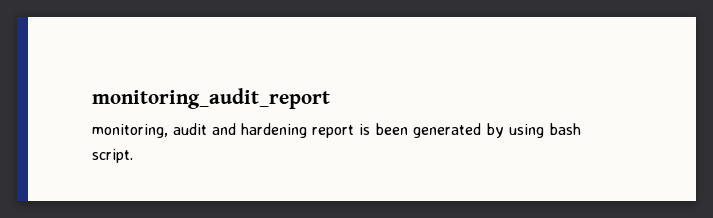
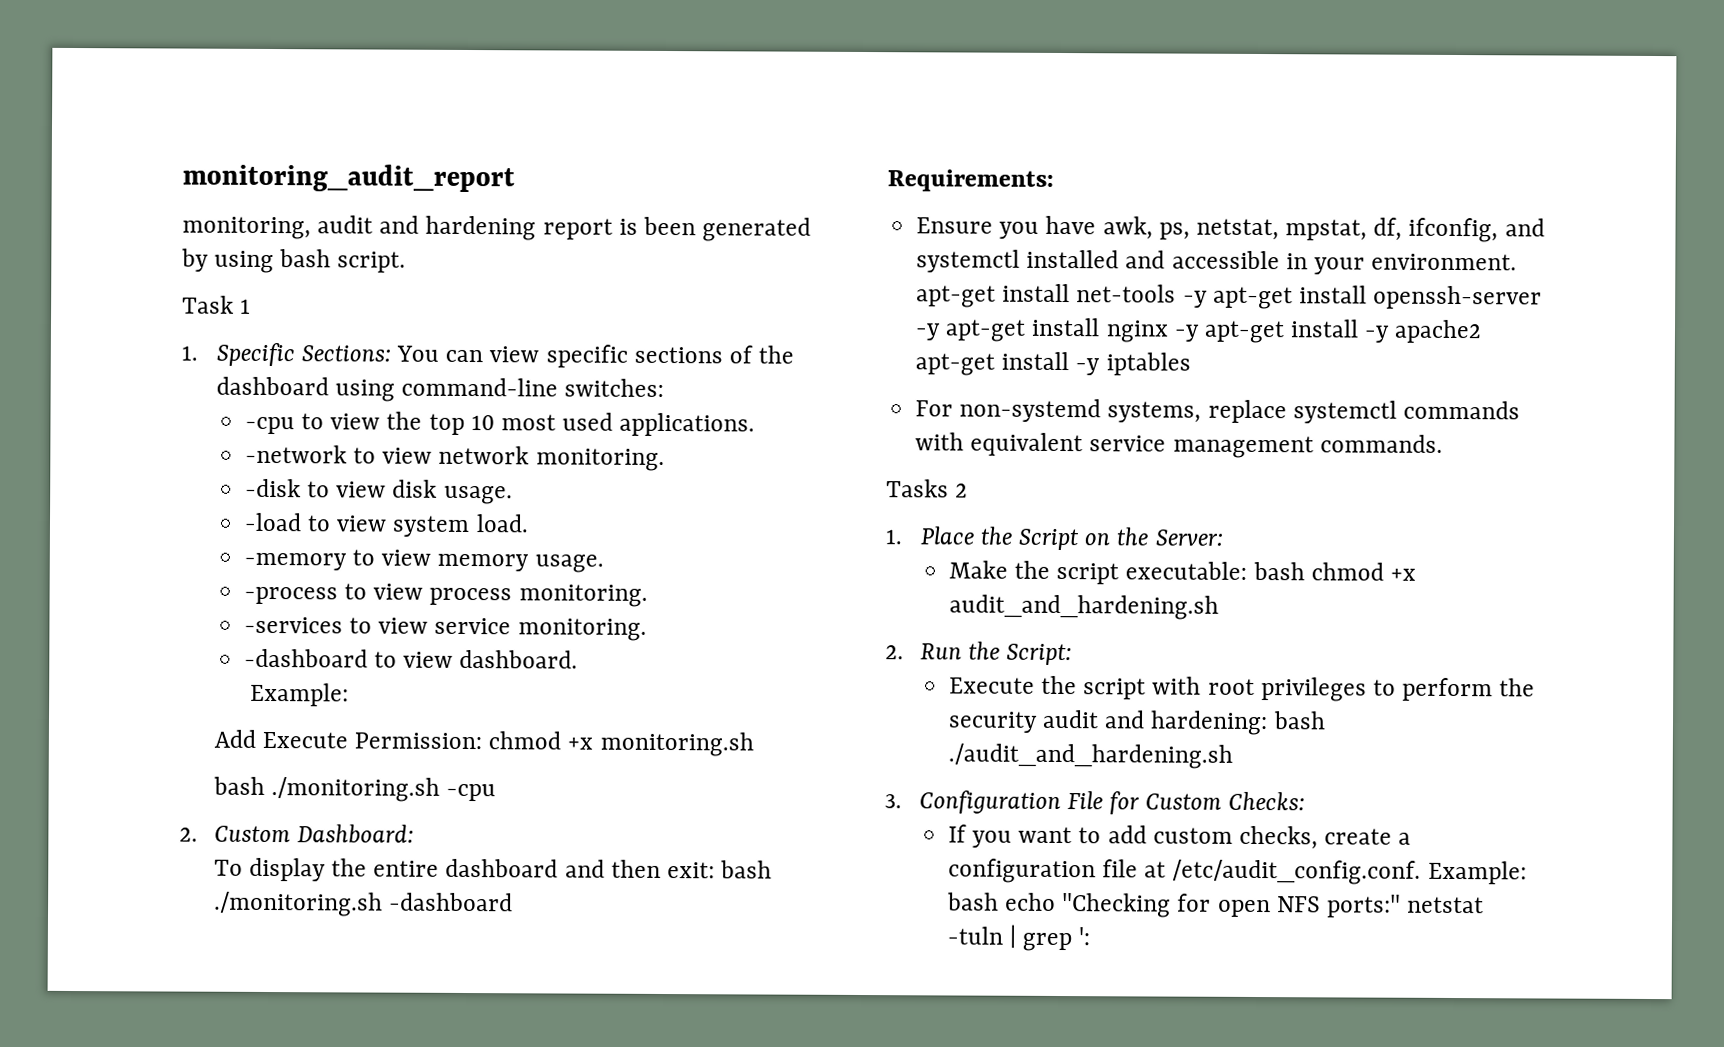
(133, 156) none -> [182,295,252,314] [181,342,795,368] [215,376,665,402] [244,411,756,437] [244,444,665,471] [244,478,513,505] [243,512,529,538] [243,549,604,573] [243,583,648,607] [243,616,647,641] [243,648,579,669] [249,682,349,707] [213,729,754,757] [212,776,497,802] [179,824,414,844] [213,857,773,882] [213,891,513,917] [887,169,1054,192] [916,215,1545,243] [916,249,1518,275] [916,283,1543,310] [915,317,1483,344] [915,351,1191,376] [915,398,1520,424] [915,432,1443,459] [886,479,969,498] [885,526,1223,551] [948,560,1416,585] [948,594,1219,620] [885,641,1073,666] [948,675,1536,702] [947,709,1326,736] [947,743,1233,769] [884,790,1306,815] [947,824,1412,850] [947,858,1527,885] [946,892,1485,918] [946,924,1091,952] // Task 1 // 1. Specific Sections: You can view specific sections of the dashboard using command-line switches: // -cpu to view the top 10 most used applications. // -network to view network monitoring. // -disk to view disk usage. // -load to view system load. // -memory to view memory usage. // -process to view process monitoring. // -services to view service monitoring. // -dashboard to view dashboard. // Example: // Add Execute Permission: chmod +x monitoring.sh // bash ./monitoring.sh -cpu // 2. Custom Dashboard: // To display the entire dashboard and then exit: bash ./monitoring.sh -dashboard // Requirements: // Ensure you have awk, ps, netstat, mpstat, df, ifconfig, and systemctl installed and accessible in your environment. apt-get install net-tools -y apt-get install openssh-server -y apt-get install nginx -y apt-get install -y apache2 apt-get install -y iptables // For non-systemd systems, replace systemctl commands with equivalent service management commands. // Tasks 2 // 1. Place the Script on the Server: // Make the script executable: bash chmod +x audit_and_hardening.sh // 2. Run the Script: // Execute the script with root privileges to perform the security audit and hardening: bash ./audit_and_hardening.sh // 3. Configuration File for Custom Checks: // If you want to add custom checks, create a configuration file at /etc/audit_config.conf. Example: bash echo "Checking for open NFS ports:" netstat -tuln | grep ':

